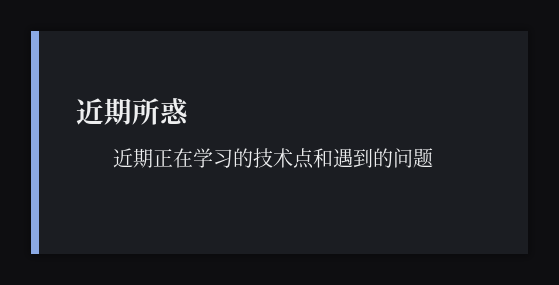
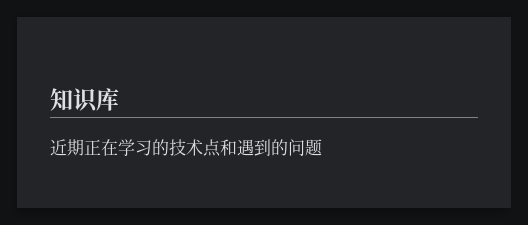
[76,98,189,126] 近期所惑 -> [50,88,119,113] 知识库

